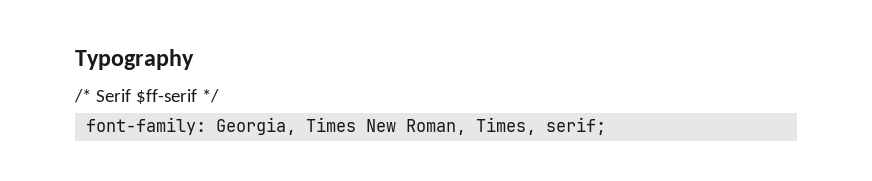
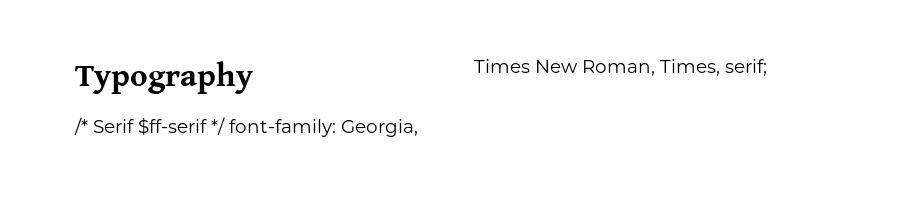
(219, 96) // -> (225, 126) none

